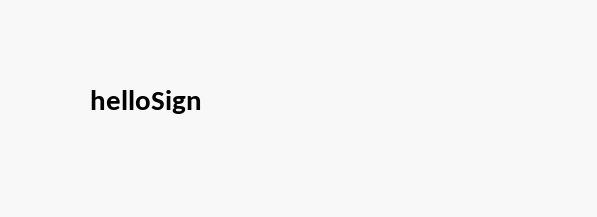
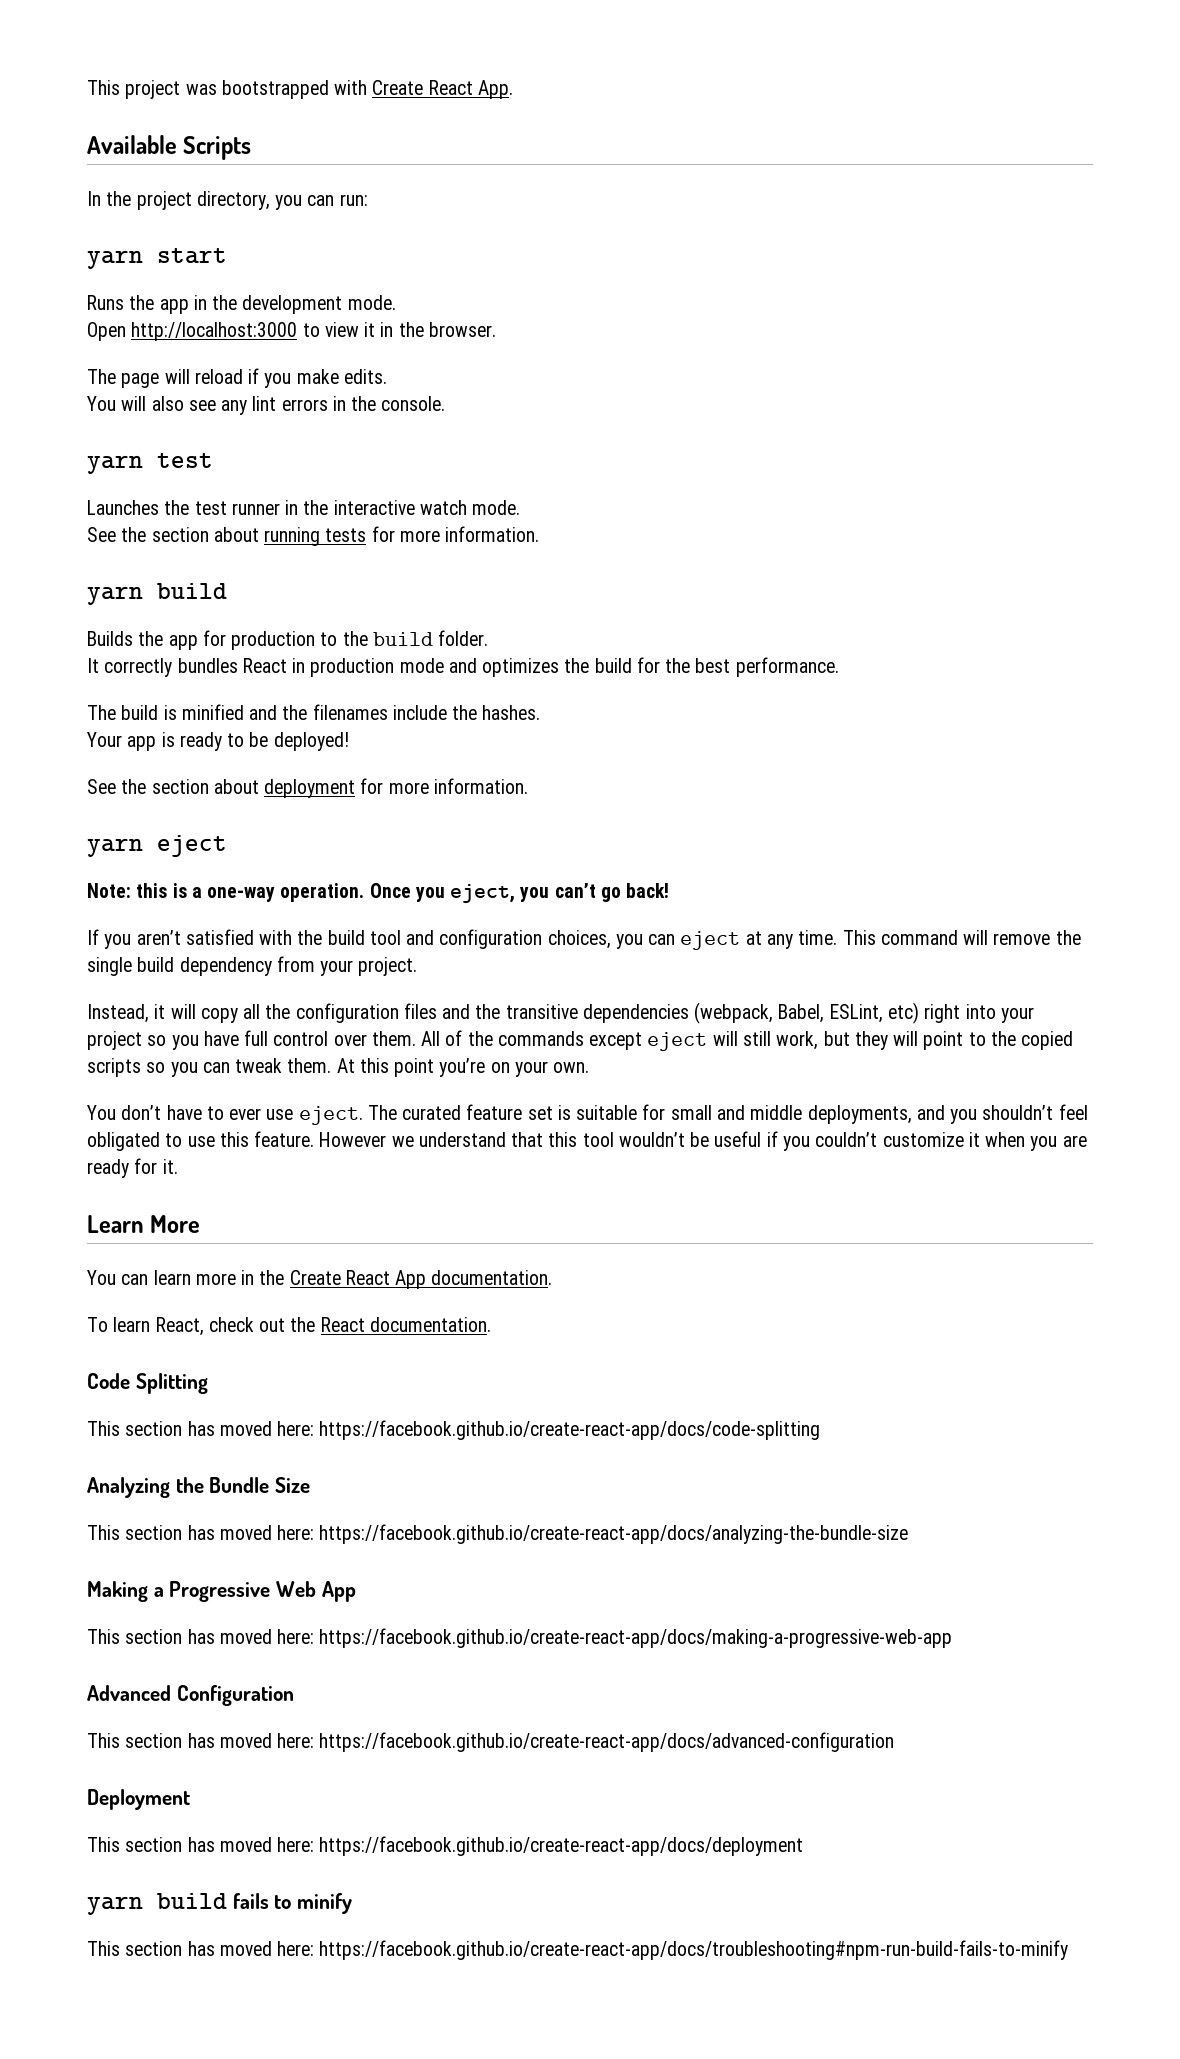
[90,90,202,114] helloSign -> [87,80,513,99] [87,135,252,160] [87,191,368,210] [87,248,227,269] [87,295,396,314] [87,322,496,341] [87,368,387,388] [87,396,446,415] [87,453,213,474] [87,500,521,515] [87,526,540,546] [87,583,227,605] [87,630,489,650] [87,657,839,677] [87,704,541,720] [87,732,349,751] [87,778,528,798] [87,835,227,857] [87,883,670,903] [87,929,1081,950] [87,956,418,976] [87,1002,1034,1024] [87,1030,1074,1051] [87,1058,590,1077] [87,1104,1088,1125] [87,1131,1087,1151] [87,1158,178,1178] [87,1215,201,1233] [87,1270,553,1289] [87,1317,491,1336] [87,1373,208,1394] [87,1420,821,1440] [87,1477,311,1498] [87,1524,909,1544] [87,1581,356,1602] [87,1628,953,1648] [87,1685,294,1706] [87,1732,895,1752] [87,1789,190,1810] [87,1836,804,1856] [87,1893,353,1915] [87,1940,1069,1960] This project was bootstrapped with Create React App. // Available Scripts // In the project directory, you can run: // yarn start // Runs the app in the development mode. // Open http://localhost:3000 to view it in the browser. // The page will reload if you make edits. // You will also see any lint errors in the console. // yarn test // Launches the test runner in the interactive watch mode. // See the section about running tests for more information. // yarn build // Builds the app for production to the build folder. // It correctly bundles React in production mode and optimizes the build for the best performance. // The build is minified and the filenames include the hashes. // Your app is ready to be deployed! // See the section about deployment for more information. // yarn eject // Note: this is a one-way operation. Once you eject, you can’t go back! // If you aren’t satisfied with the build tool and configuration choices, you can eject at any time. This command will remove the single build dependency from your project. // Instead, it will copy all the configuration files and the transitive dependencies (webpack, Babel, ESLint, etc) right into your project so you have full control over them. All of the commands except eject will still work, but they will point to the copied scripts so you can tweak them. At this point you’re on your own. // You don’t have to ever use eject. The curated feature set is suitable for small and middle deployments, and you shouldn’t feel obligated to use this feature. However we understand that this tool wouldn’t be useful if you couldn’t customize it when you are ready for it. // Learn More // You can learn more in the Create React App documentation. // To learn React, check out the React documentation. // Code Splitting // This section has moved here: https://facebook.github.io/create-react-app/docs/code-splitting // Analyzing the Bundle Size // This section has moved here: https://facebook.github.io/create-react-app/docs/analyzing-the-bundle-size // Making a Progressive Web App // This section has moved here: https://facebook.github.io/create-react-app/docs/making-a-progressive-web-app // Advanced Configuration // This section has moved here: https://facebook.github.io/create-react-app/docs/advanced-configuration // Deployment // This section has moved here: https://facebook.github.io/create-react-app/docs/deployment // yarn build fails to minify // This section has moved here: https://facebook.github.io/create-react-app/docs/troubleshooting#npm-run-build-fails-to-minify

